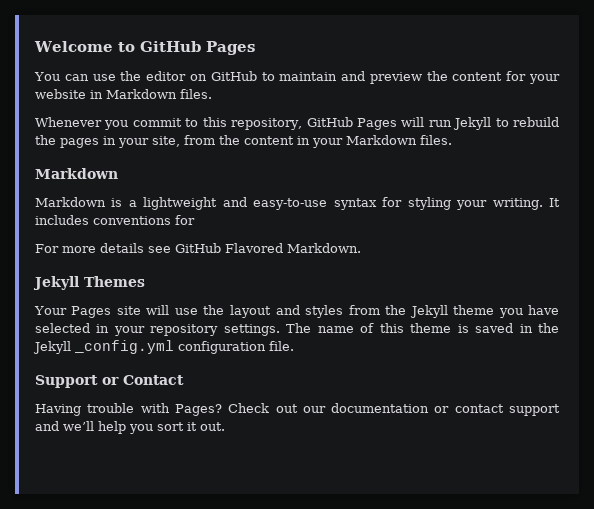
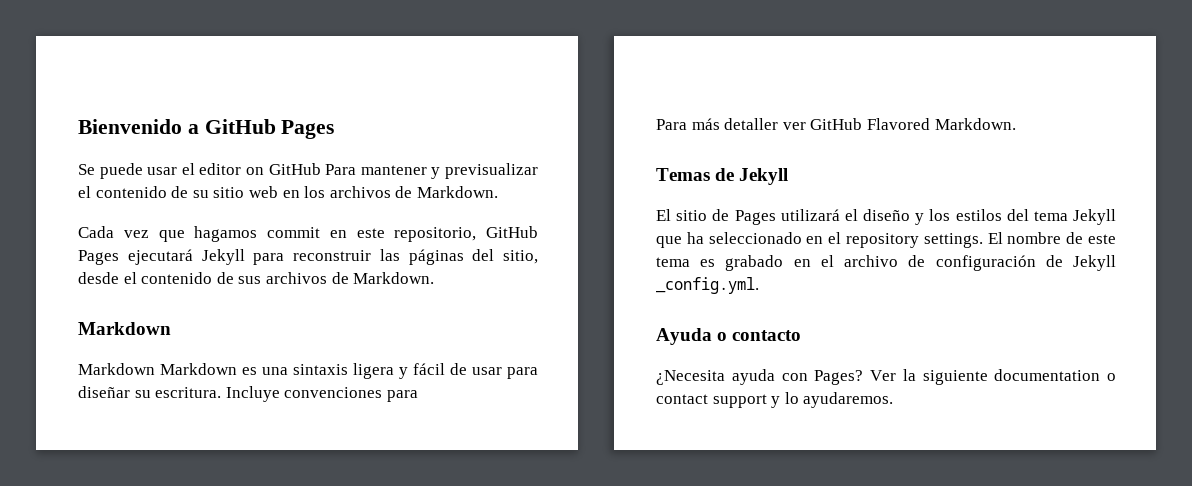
[34,41,135,52] Welcome to -> [78,119,199,134] Bienvenido a
[34,71,560,84] [35,89,212,99] [35,117,559,130] [35,135,452,148] [35,168,118,179] [35,197,560,210] [35,215,195,225] [35,243,171,253] You can use the editor on GitHub to maintain and preview the content for your website in Markdown files. // Whenever you commit to this repository, GitHub Pages will run Jekyll to rebuild the pages in your site, from the content in your Markdown files. // Markdown // Markdown is a lightweight and easy-to-use syntax for styling your writing. It includes conventions for // For more details see -> [78,163,538,179] [78,186,498,198] [78,226,538,242] [78,249,538,265] [78,272,435,284] [78,322,171,335] [78,363,538,379] [78,386,418,402] [656,118,806,130] Se puede usar el editor on GitHub Para mantener y previsualizar el contenido de su sitio web en los archivos de Markdown. // Cada vez que hagamos commit en este repositorio, GitHub Pages ejecutará Jekyll para reconstruir las páginas del sitio, desde el contenido de sus archivos de Markdown. // Markdown // Markdown Markdown es una sintaxis ligera y fácil de usar para diseñar su escritura. Incluye convenciones para // Para más detaller ver
[33,276,145,290] [34,305,559,318] [35,323,559,336] [33,340,294,354] [35,375,184,388] [35,403,560,416] [35,421,225,434] Jekyll Themes // Your Pages site will use the layout and styles from the Jekyll theme you have selected in your repository settings. The name of this theme is saved in the Jekyll _config.yml configuration file. // Support or Contact // Having trouble with Pages? Check out our documentation or contact support and we’ll help you sort it out. -> [656,168,789,185] [656,209,1116,225] [656,232,1116,248] [656,255,1116,271] [656,277,759,294] [656,328,802,345] [656,369,1116,385] [656,392,894,408] Temas de Jekyll // El sitio de Pages utilizará el diseño y los estilos del tema Jekyll que ha seleccionado en el repository settings. El nombre de este tema es grabado en el archivo de configuración de Jekyll _config.yml. // Ayuda o contacto // ¿Necesita ayuda con Pages? Ver la siguiente documentation o contact support y lo ayudaremos.

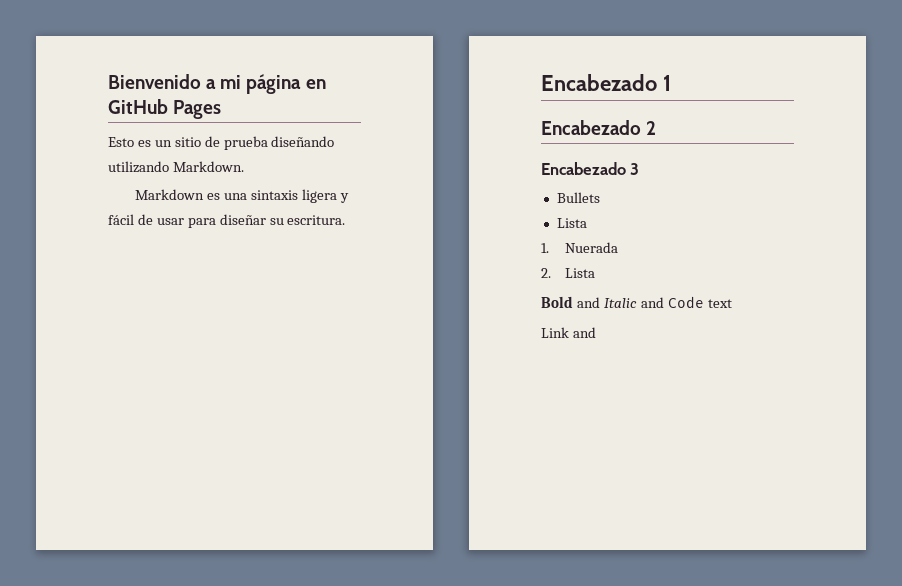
(199, 129) none -> [220,74,326,94] mi página en
[78,163,538,179] [78,186,498,198] [78,226,538,242] [78,249,538,265] [78,272,435,284] [78,322,171,335] [78,363,155,375] Se puede usar el editor on GitHub Para mantener y previsualizar el contenido de su sitio web en los archivos de Markdown. // Cada vez que hagamos commit en este repositorio, GitHub Pages ejecutará Jekyll para reconstruir las páginas del sitio, desde el contenido de sus archivos de Markdown. // Markdown // Markdown -> [108,136,335,150] [108,161,244,173] Esto es un sitio de prueba diseñando utilizando Markdown. //
[225,386,418,402] [656,118,1016,130] [656,168,789,185] [656,209,1116,225] [656,232,1116,248] [656,255,1116,271] [656,277,759,294] [656,328,802,345] [656,369,1116,385] [656,392,894,408] Incluye convenciones para // Para más detaller ver GitHub Flavored Markdown. // Temas de Jekyll // El sitio de Pages utilizará el diseño y los estilos del tema Jekyll que ha seleccionado en el repository settings. El nombre de este tema es grabado en el archivo de configuración de Jekyll _config.yml. // Ayuda o contacto // ¿Necesita ayuda con Pages? Ver la siguiente documentation o contact support y lo ayudaremos. -> [541,74,671,91] [541,120,657,135] [541,162,640,175] [556,192,600,203] [556,218,587,228] [541,242,619,253] [541,268,596,278] [541,296,732,308] [541,327,596,338] // Encabezado 1 // Encabezado 2 // Encabezado 3 // Bullets // Lista // 1. Nuerada // 2. Lista // Bold and Italic and Code text // Link and

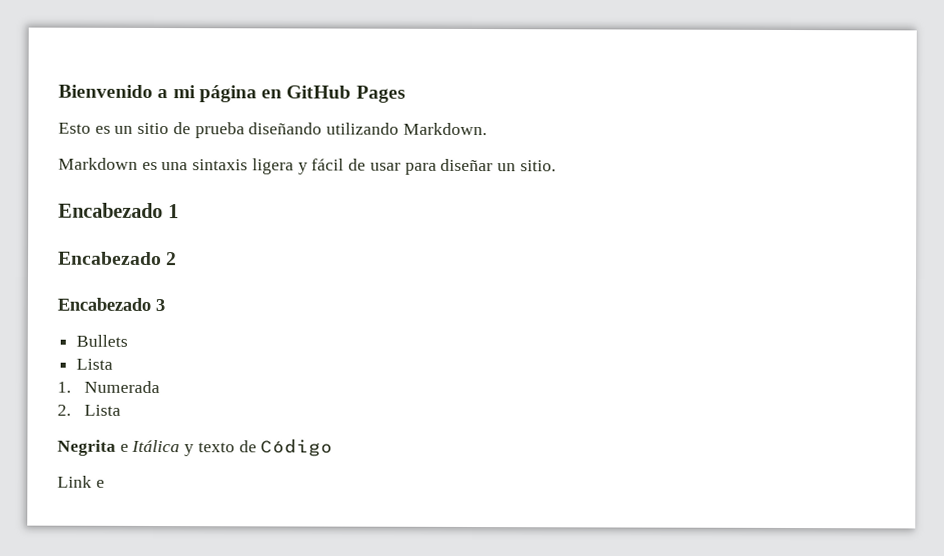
[269,215,346,225] su escritura. -> [496,160,556,172] un sitio.
[565,242,619,253] Nuerada -> [84,380,161,394] Numerada
[541,296,732,308] Bold and Italic and Code text -> [57,438,334,457] Negrita e Itálica y texto de Código
[572,327,596,338] and -> [95,479,105,488] e

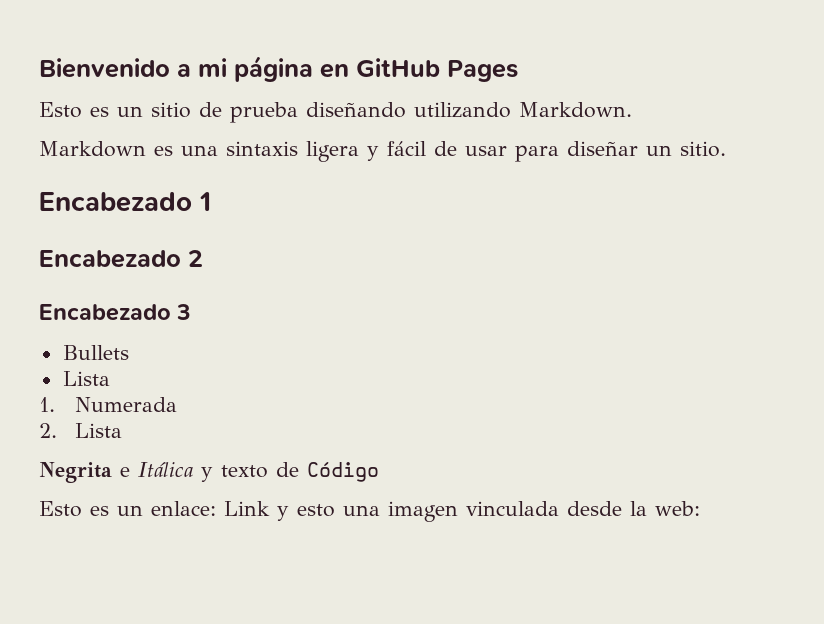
[57,475,105,488] Link e -> [39,501,700,522] Esto es un enlace: Link y esto una imagen vinculada desde la web:

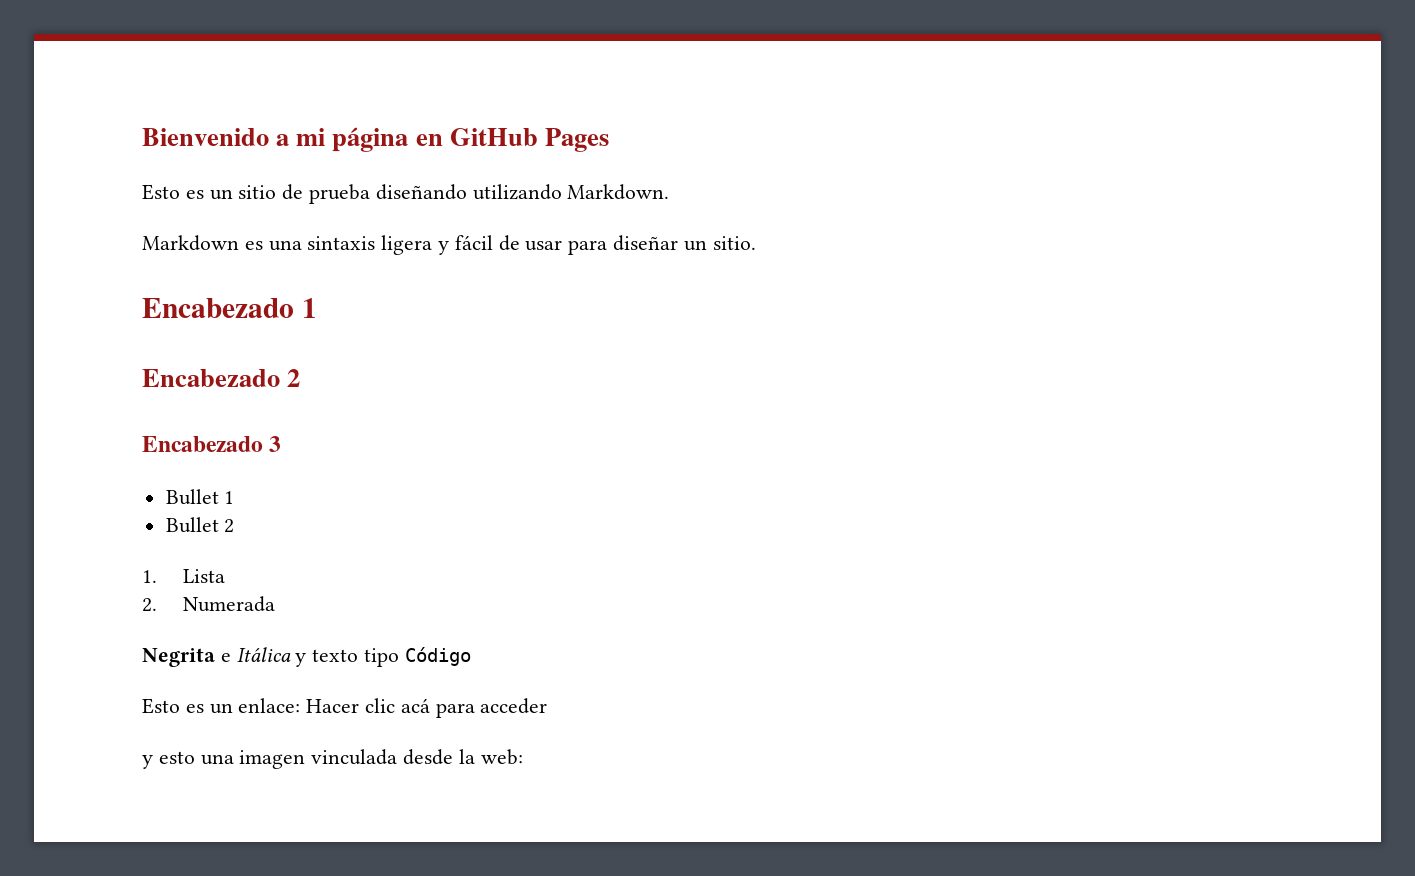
[62,345,129,360] [62,371,110,386] [39,397,55,412] Bullets // Lista // 1. -> [165,489,235,505] [165,517,235,533] [142,569,225,583] [142,598,157,612] Bullet 1 // Bullet 2 // 1. Lista // 2.
[39,423,123,438] // 2. Lista -> (275, 604) none
[276,462,299,477] de -> [364,648,400,667] tipo
[224,501,270,516] Link -> [306,698,548,718] Hacer clic acá para acceder //

